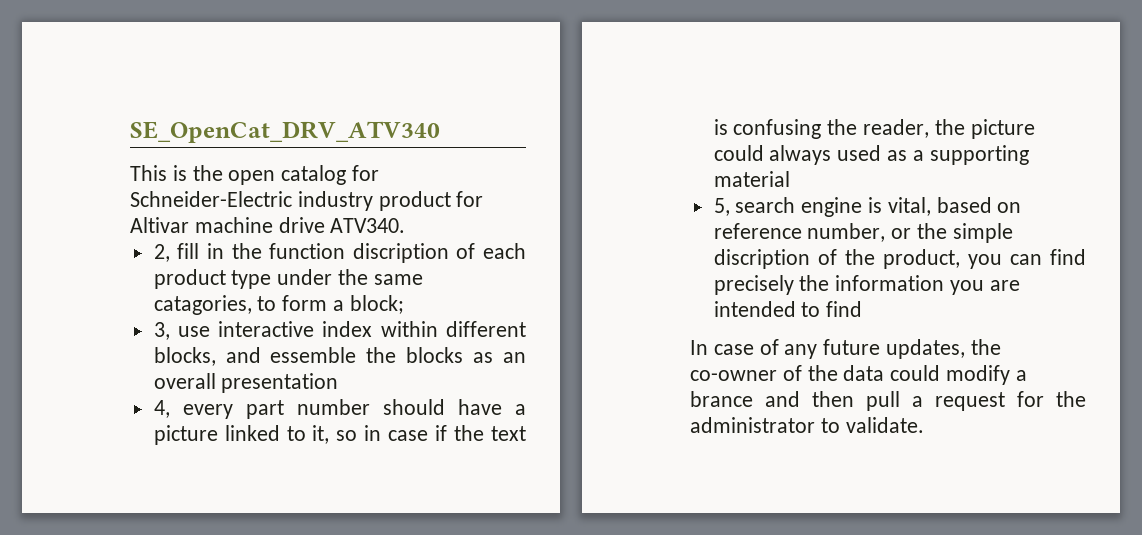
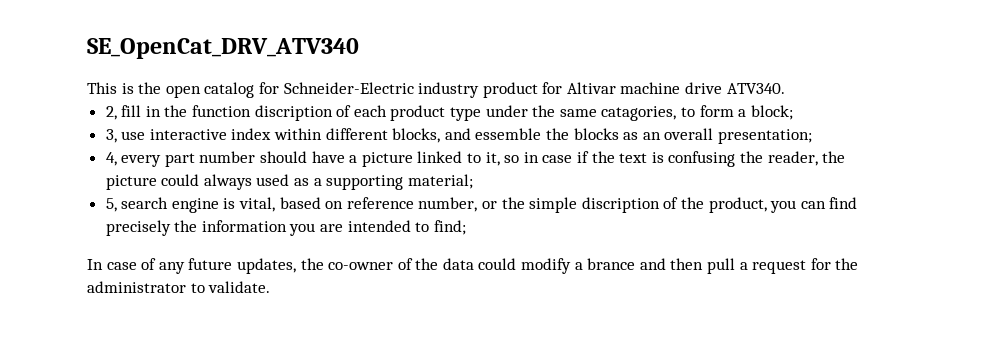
[221,373,339,393] presentation -> [717,129,812,144] presentation;
[713,171,790,187] material -> [407,174,473,189] material;
[826,301,863,317] find -> [433,220,466,235] find;

